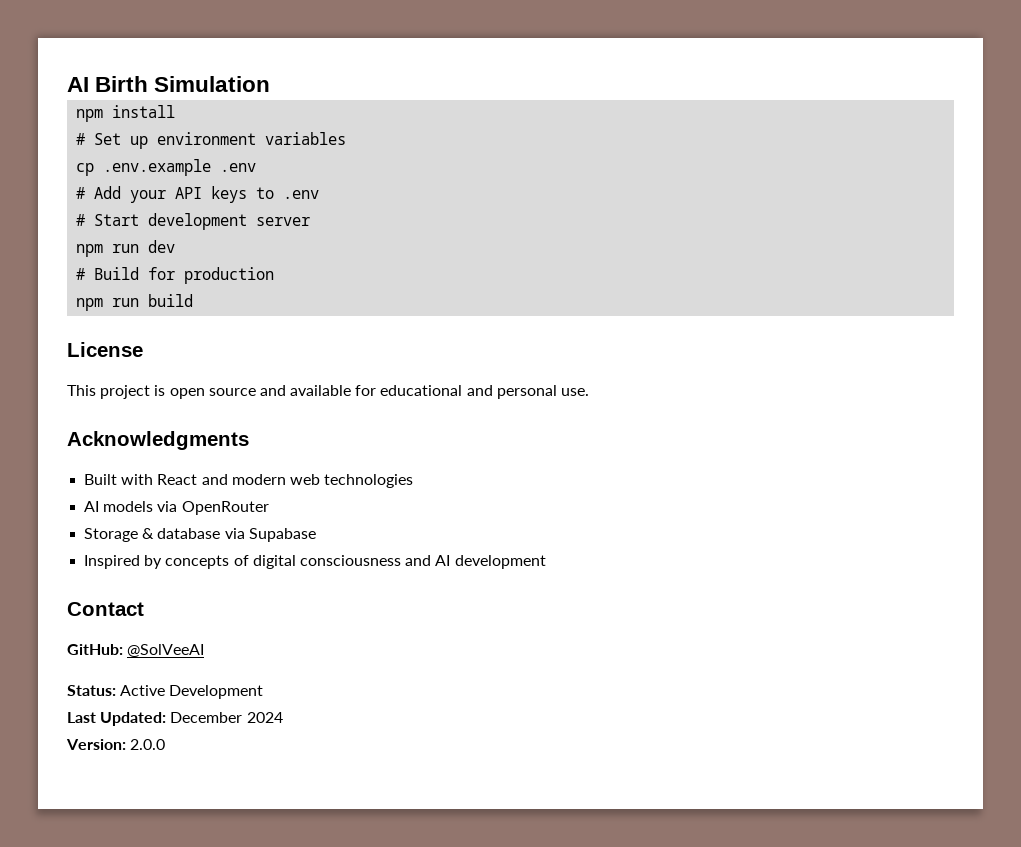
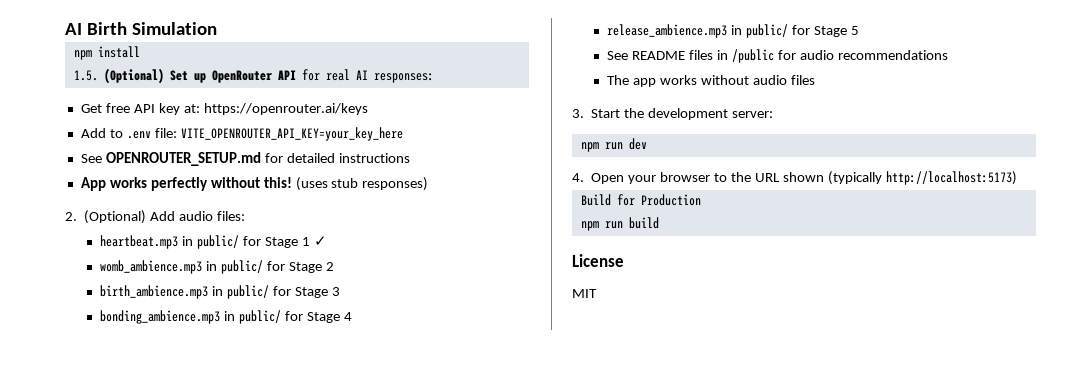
[76,132,347,149] [76,159,257,176] [76,186,320,203] [76,213,311,230] [76,240,176,257] [76,268,86,280] # Set up environment variables // cp .env.example .env // # Add your API keys to .env // # Start development server // npm run dev // # -> [73,68,434,84] [80,103,368,115] [80,127,403,141] [80,152,410,166] [80,177,429,191] [65,210,246,224] [100,235,327,249] [100,260,334,274] [100,285,340,299] [100,310,352,324] [607,24,859,38] [607,49,948,63] [607,75,815,87] [572,108,774,120] [580,138,647,152] [572,171,1017,185] 1.5. (Optional) Set up OpenRouter API for real AI responses: // Get free API key at: https://openrouter.ai/keys // Add to .env file: VITE_OPENROUTER_API_KEY=your_key_here // See OPENROUTER_SETUP.md for detailed instructions // App works perfectly without this! (uses stub responses) // 2. (Optional) Add audio files: // heartbeat.mp3 in public/ for Stage 1 ✓ // womb_ambience.mp3 in public/ for Stage 2 // birth_ambience.mp3 in public/ for Stage 3 // bonding_ambience.mp3 in public/ for Stage 4 // release_ambience.mp3 in public/ for Stage 5 // See README files in /public for audio recommendations // The app works without audio files // 3. Start the development server: // npm run dev // 4. Open your browser to the URL shown (typically http://localhost:5173) //
[184,267,275,284] production -> [640,194,701,206] Production
[67,385,590,399] [67,431,249,450] [84,474,414,488] [84,501,269,515] [84,528,316,542] [84,555,546,569] [67,602,144,616] [67,644,205,657] [67,685,264,699] [67,712,283,726] [66,739,166,750] This project is open source and available for educational and personal use. // Acknowledgments // Built with React and modern web technologies // AI models via OpenRouter // Storage & database via Supabase // Inspired by concepts of digital consciousness and AI development // Contact // GitHub: @SolVeeAI // Status: Active Development // Last Updated: December 2024 // Version: 2.0.0 -> [572,289,597,298] MIT

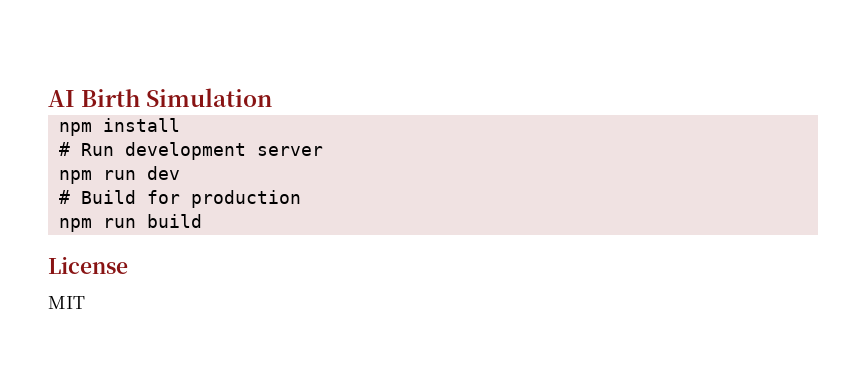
[73,68,434,84] [80,103,368,115] [80,127,403,141] [80,152,410,166] [80,177,429,191] [65,210,246,224] [100,235,327,249] [100,260,334,274] [100,285,340,299] [100,310,352,324] [607,24,859,38] [607,49,948,63] [607,75,815,87] [572,108,774,120] [580,138,647,152] [572,171,1017,185] 1.5. (Optional) Set up OpenRouter API for real AI responses: // Get free API key at: https://openrouter.ai/keys // Add to .env file: VITE_OPENROUTER_API_KEY=your_key_here // See OPENROUTER_SETUP.md for detailed instructions // App works perfectly without this! (uses stub responses) // 2. (Optional) Add audio files: // heartbeat.mp3 in public/ for Stage 1 ✓ // womb_ambience.mp3 in public/ for Stage 2 // birth_ambience.mp3 in public/ for Stage 3 // bonding_ambience.mp3 in public/ for Stage 4 // release_ambience.mp3 in public/ for Stage 5 // See README files in /public for audio recommendations // The app works without audio files // 3. Start the development server: // npm run dev // 4. Open your browser to the URL shown (typically http://localhost:5173) // -> [58,142,323,160] [58,166,180,184] [58,190,70,204] # Run development server // npm run dev // #
[640,194,701,206] Production -> [190,190,301,208] production

